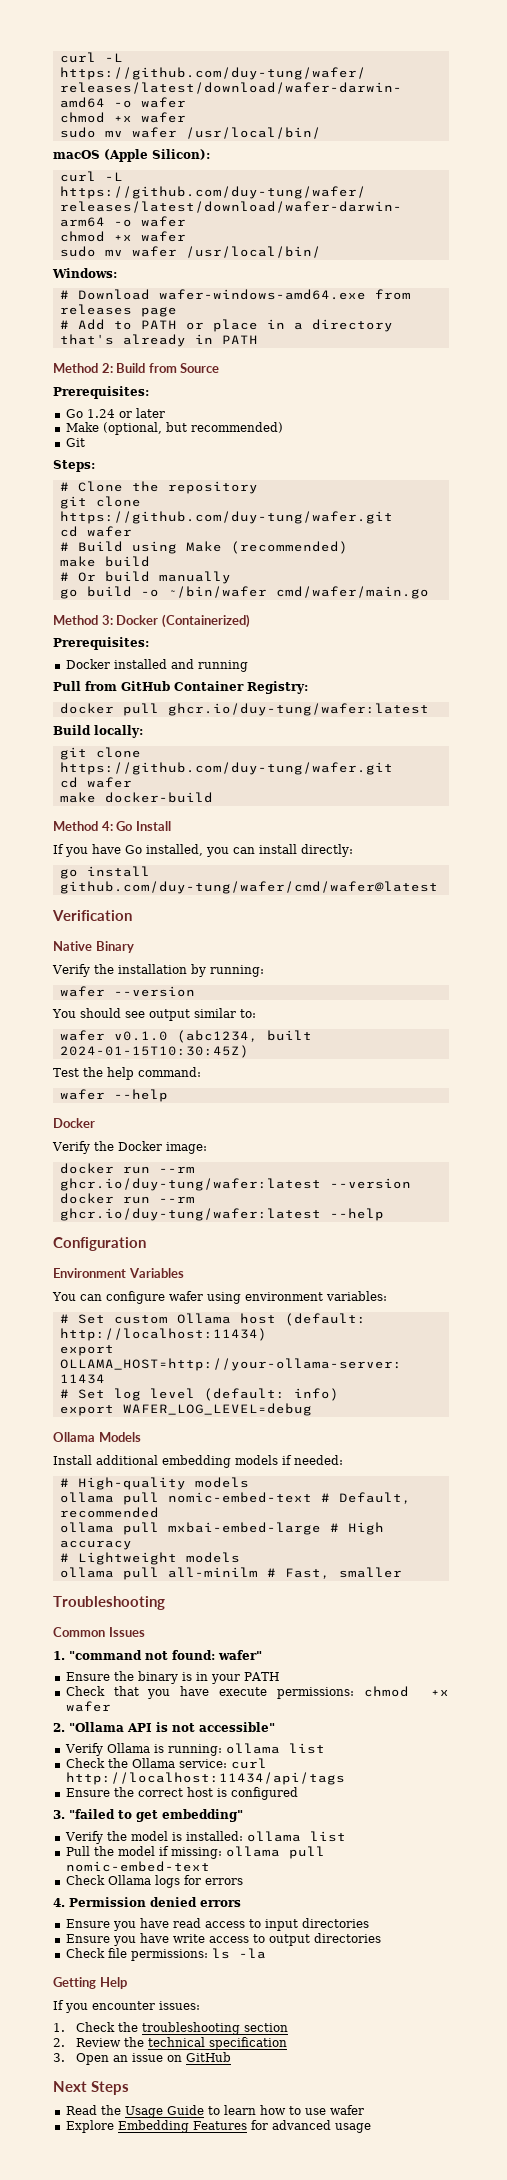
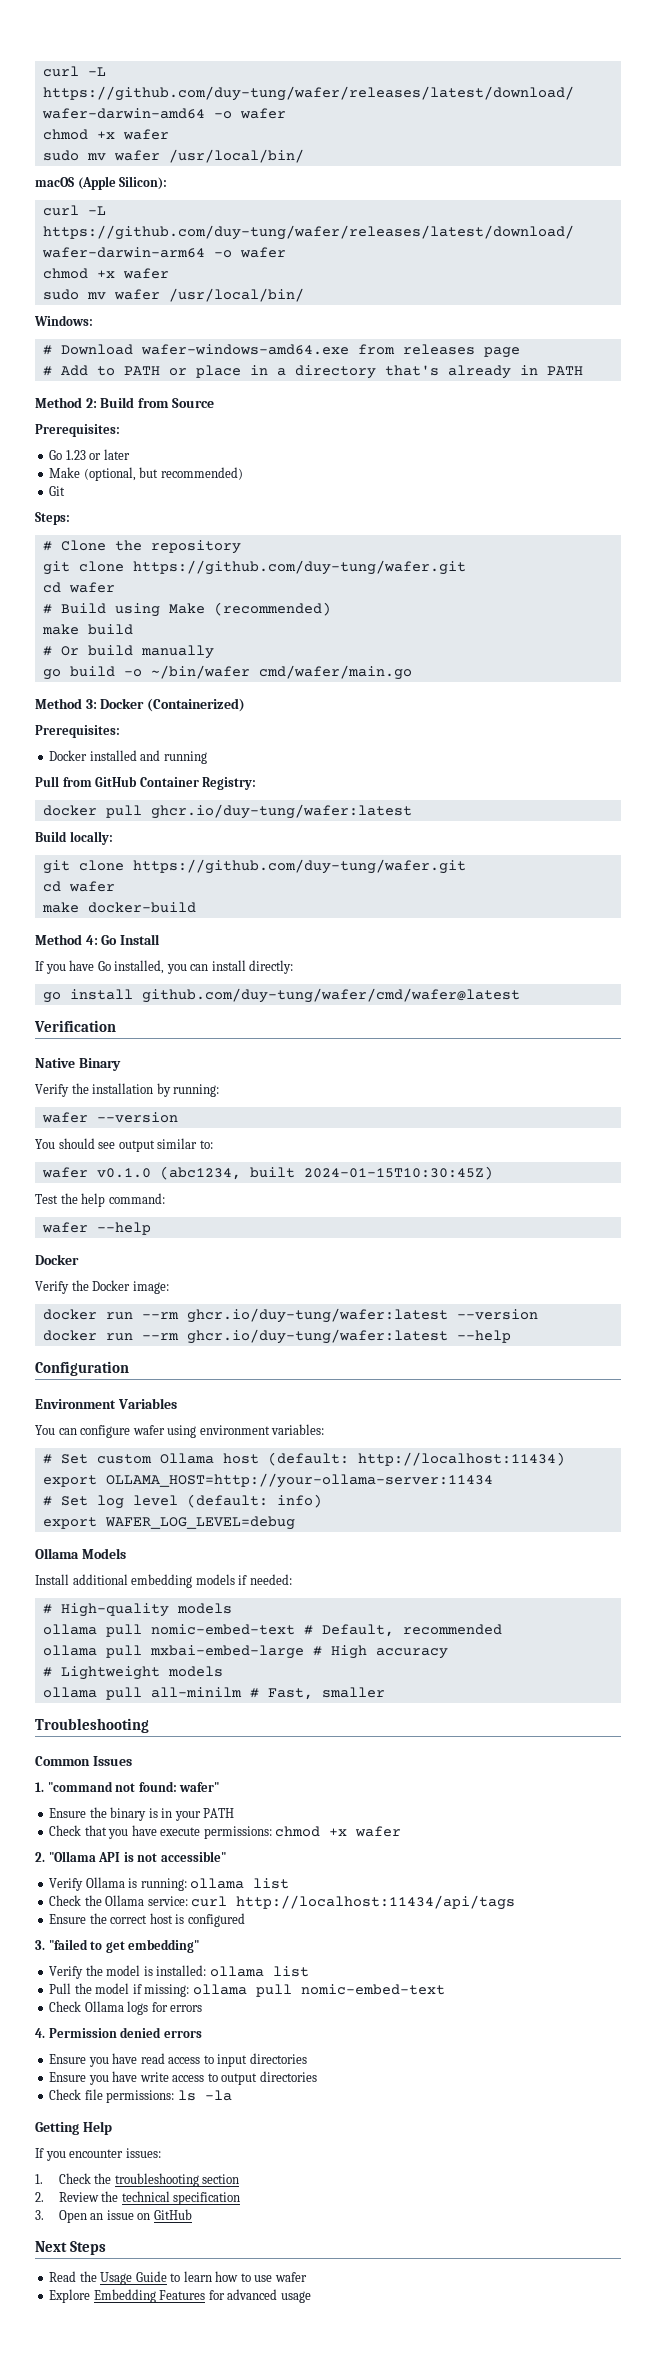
[86,409,115,418] 1.24 -> [65,450,86,460] 1.23

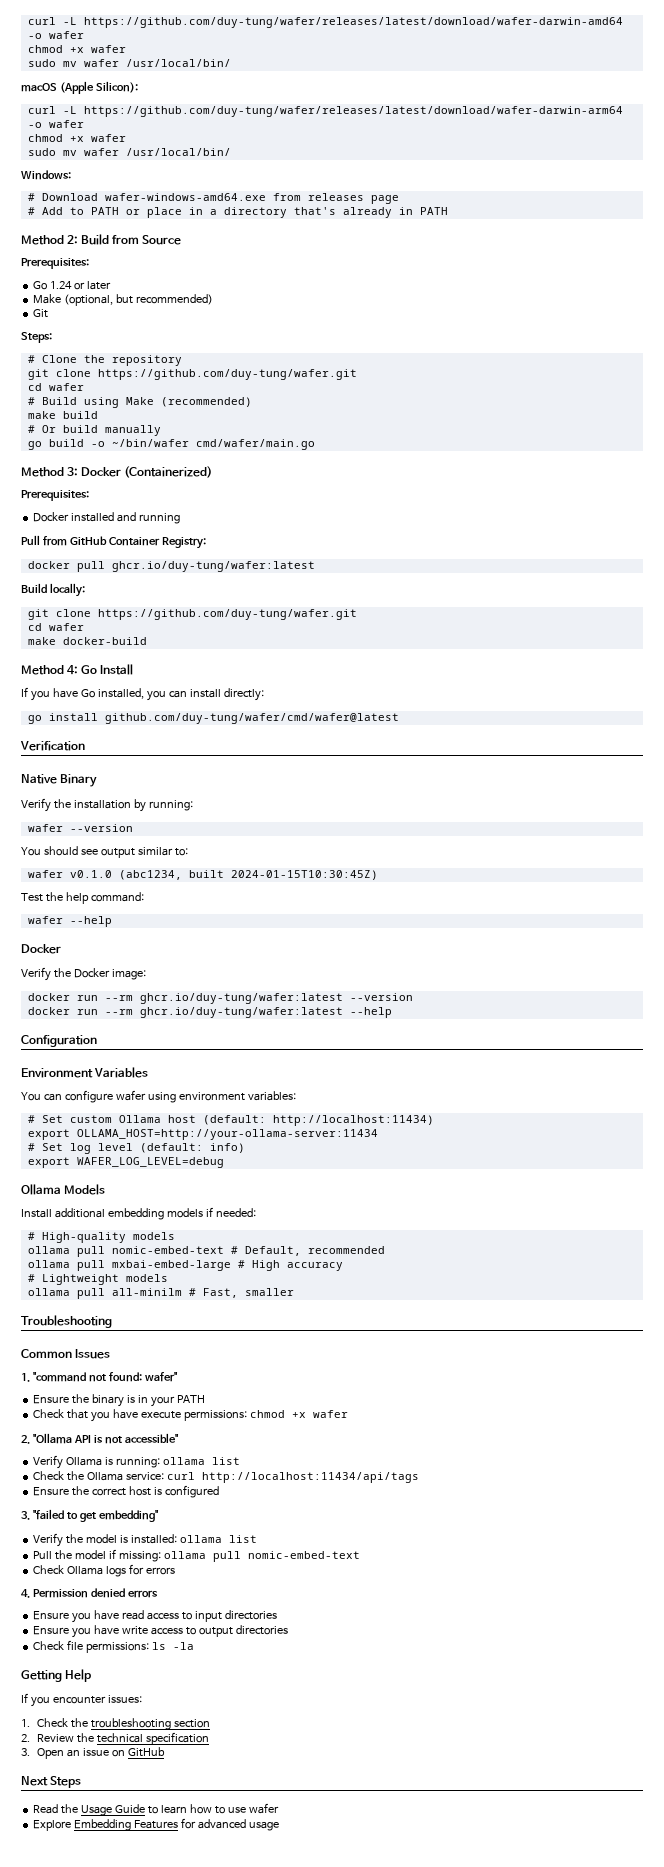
[65,450,86,460] 1.23 -> [50,281,73,289] 1.24

